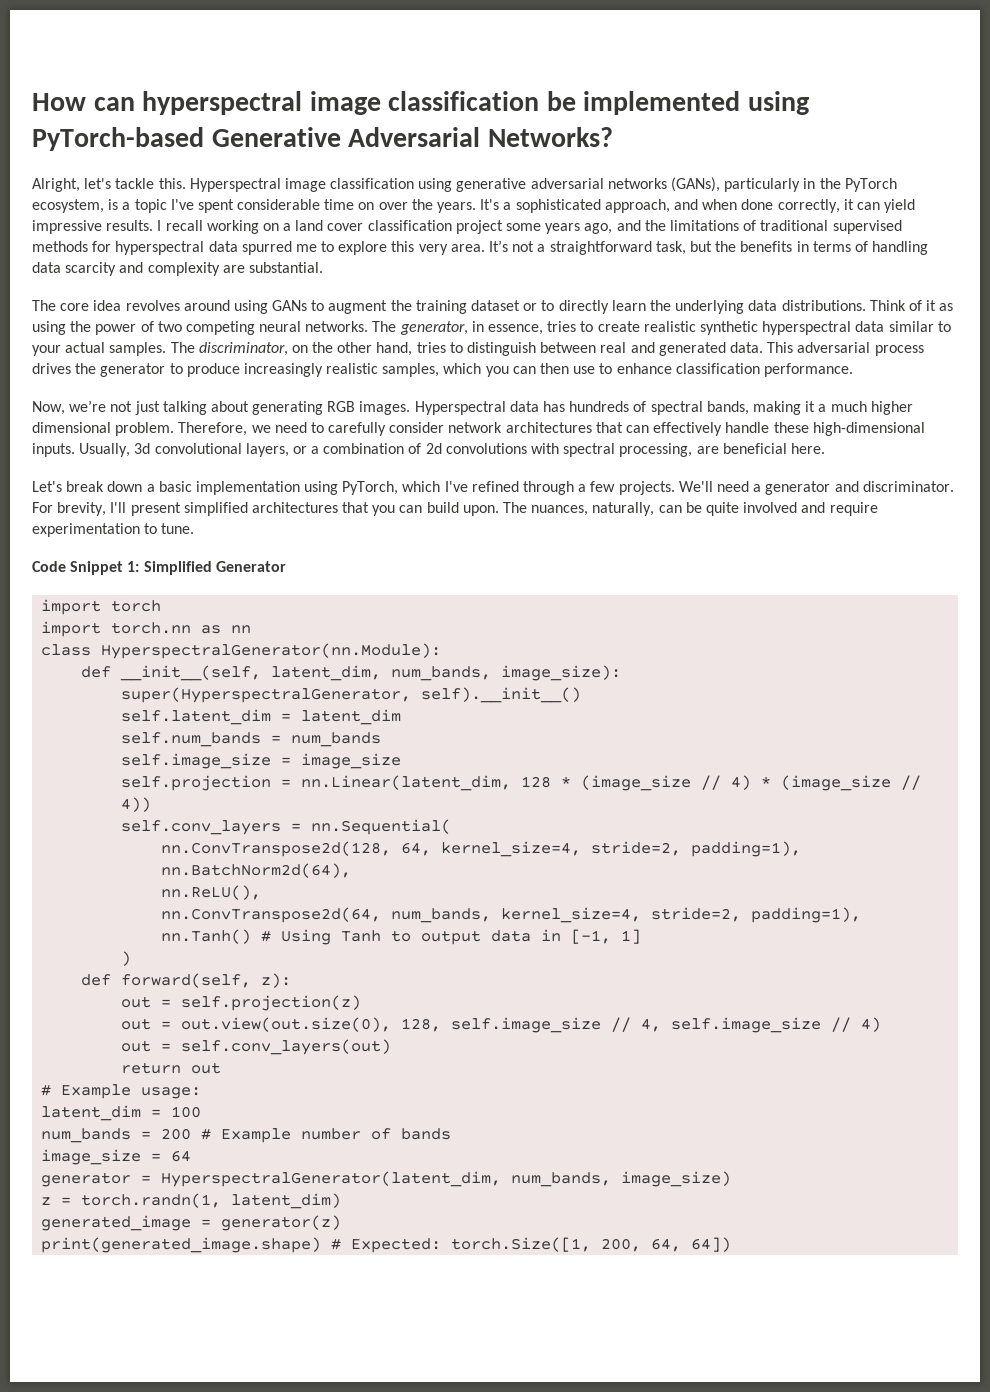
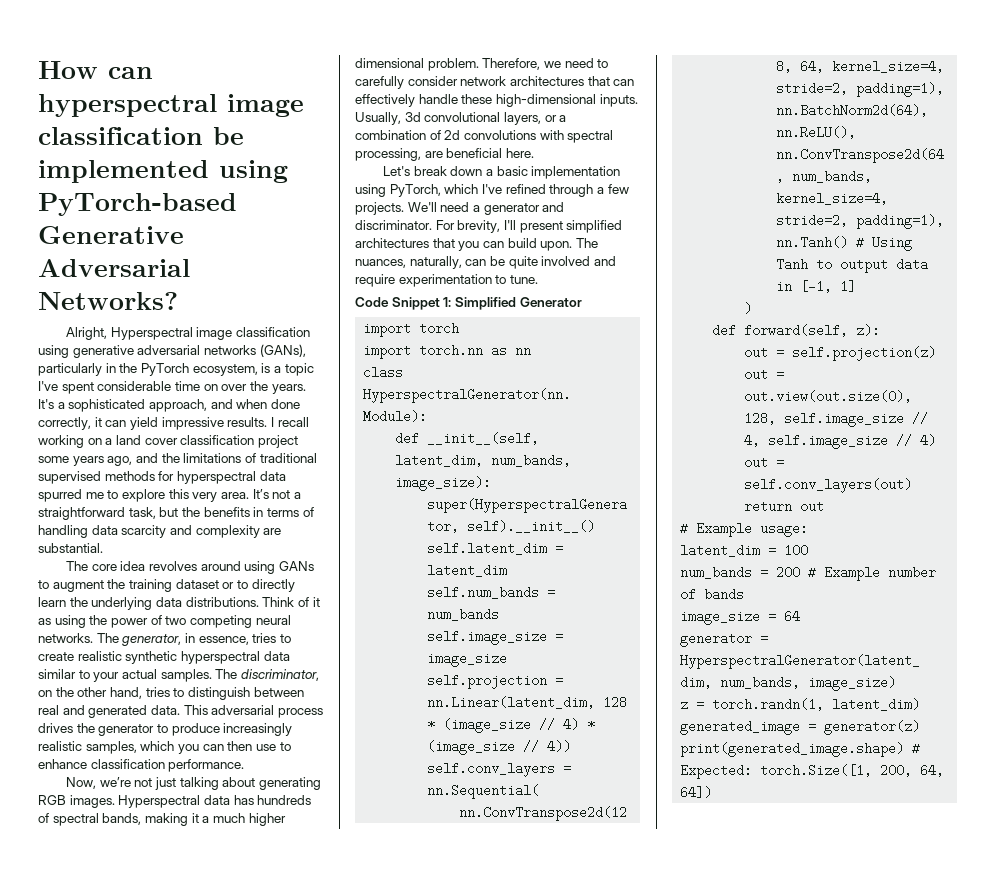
[84,178,186,189] let's tackle this. -> (107, 333) none

